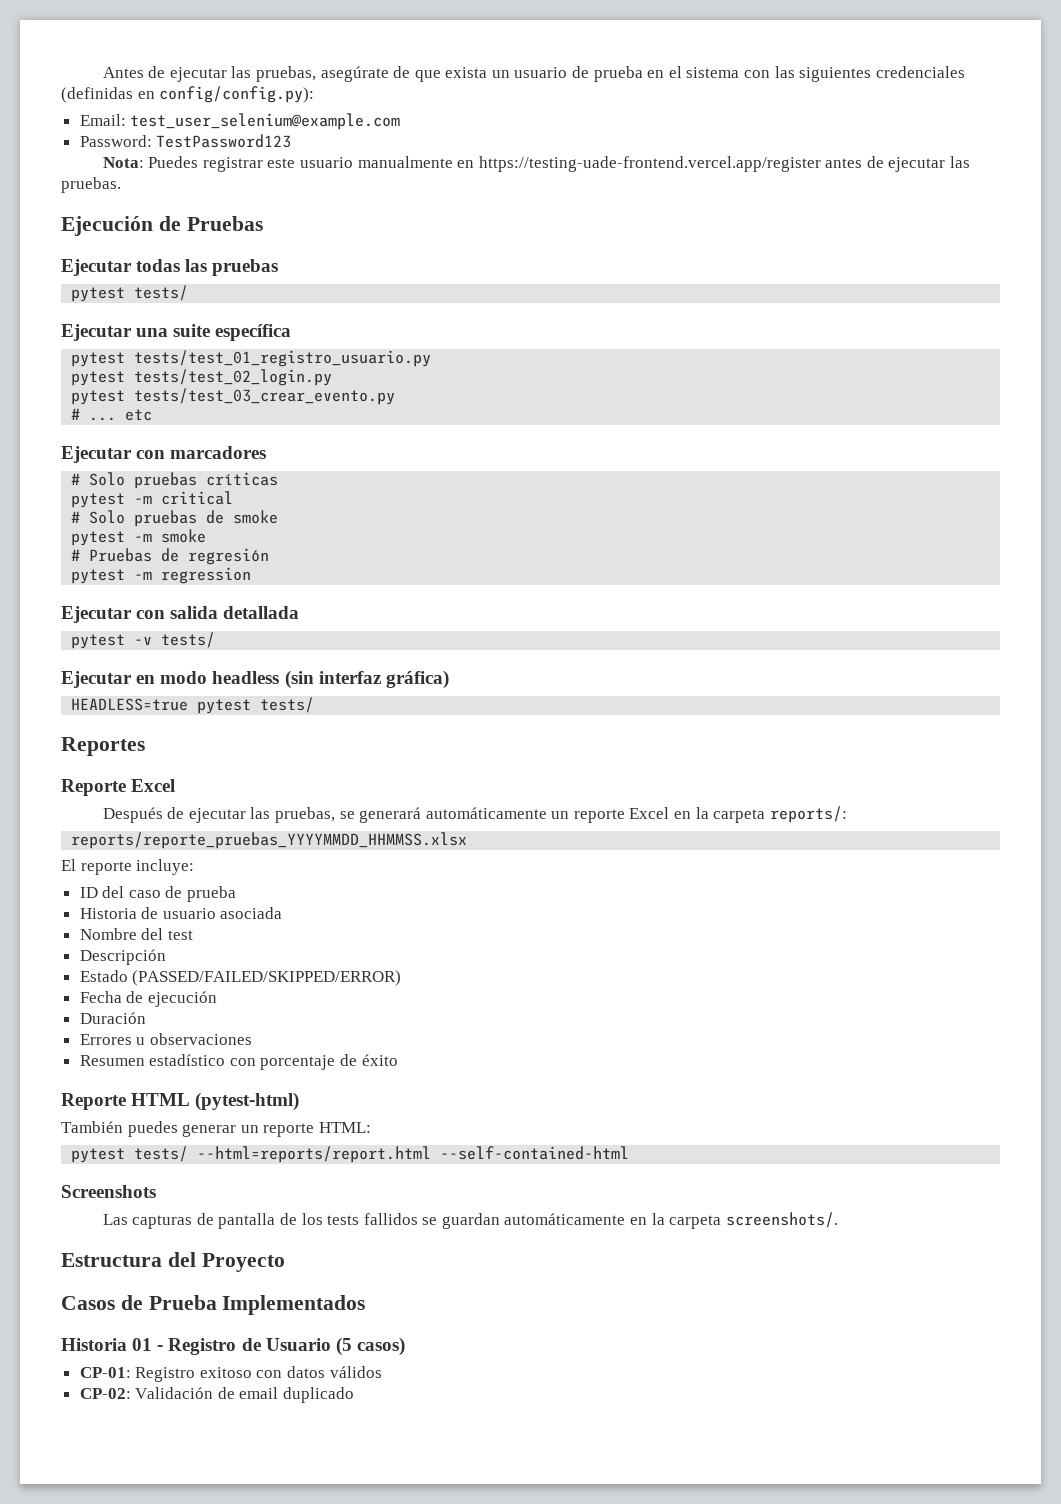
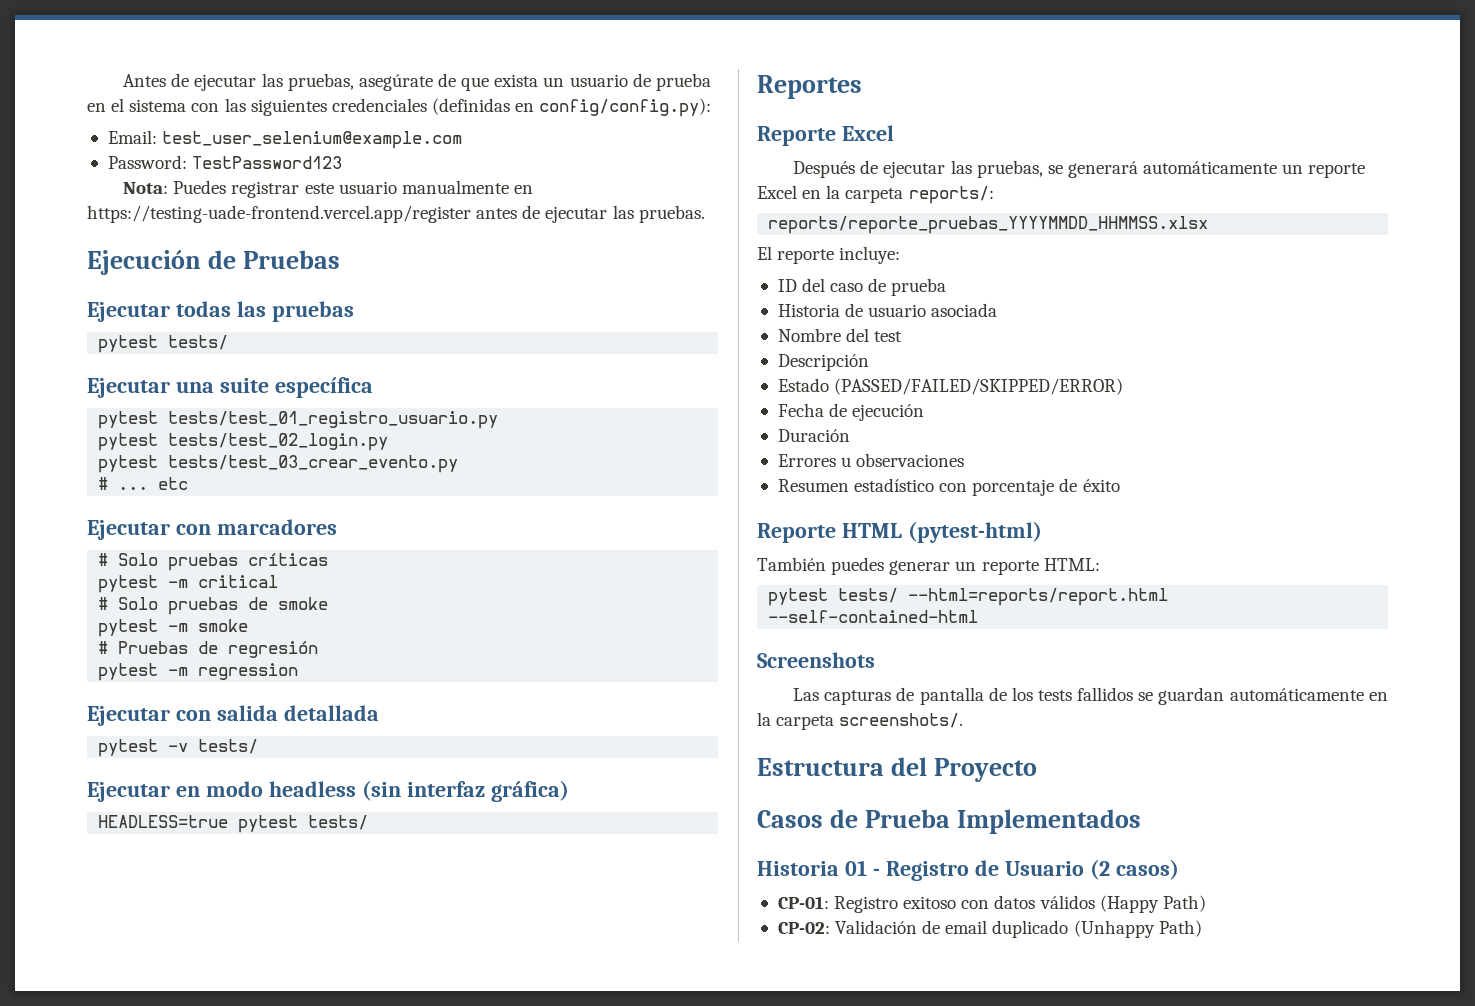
[335,1337,352,1356] (5 -> [1089,859,1110,880] (2
(382, 1372) none -> [1099,895,1206,913] (Happy Path)
(355, 1395) none -> [1073,920,1202,938] (Unhappy Path)

